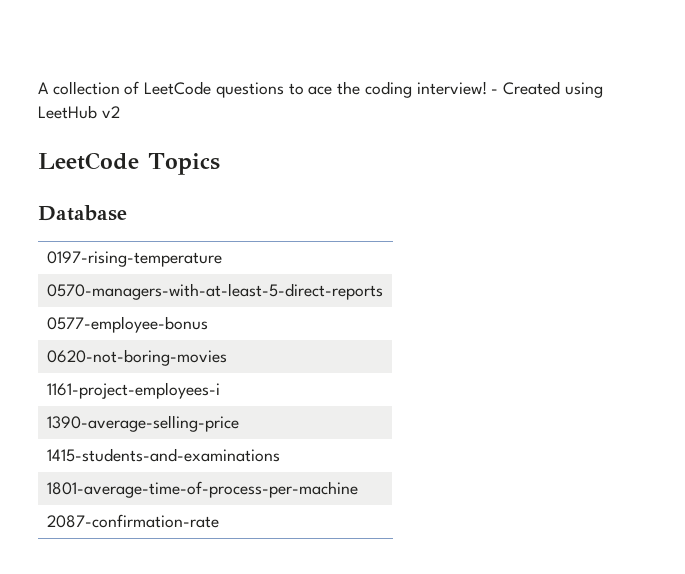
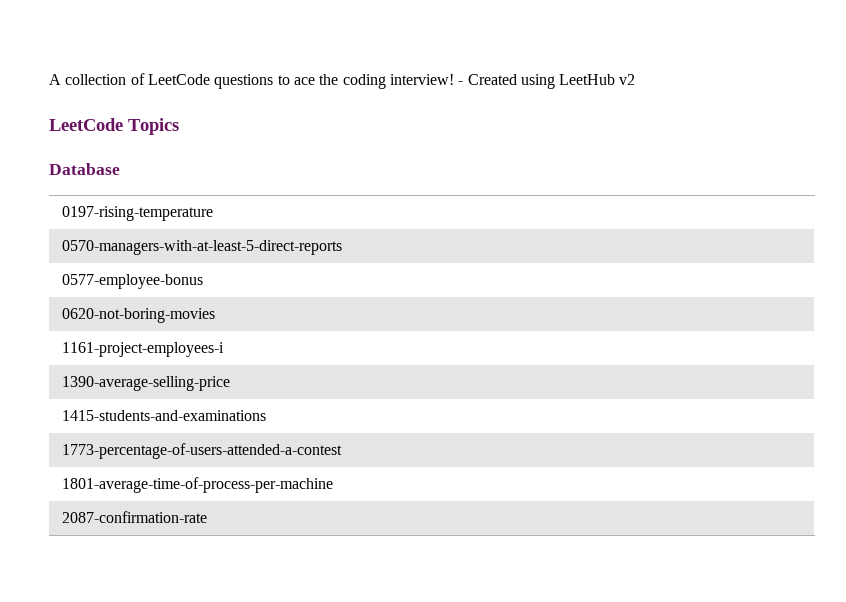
(280, 455) none -> [61,443,342,459] // 1773-percentage-of-users-attended-a-contest

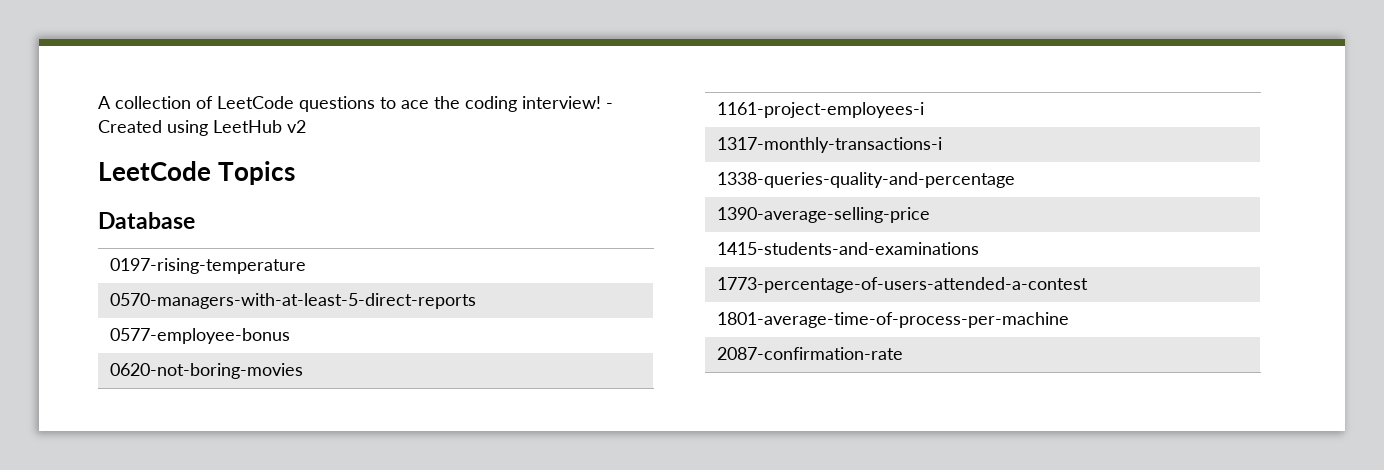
(224, 349) none -> [717,137,943,153] [717,172,1016,188] // 1317-monthly-transactions-i // 1338-queries-quality-and-percentage

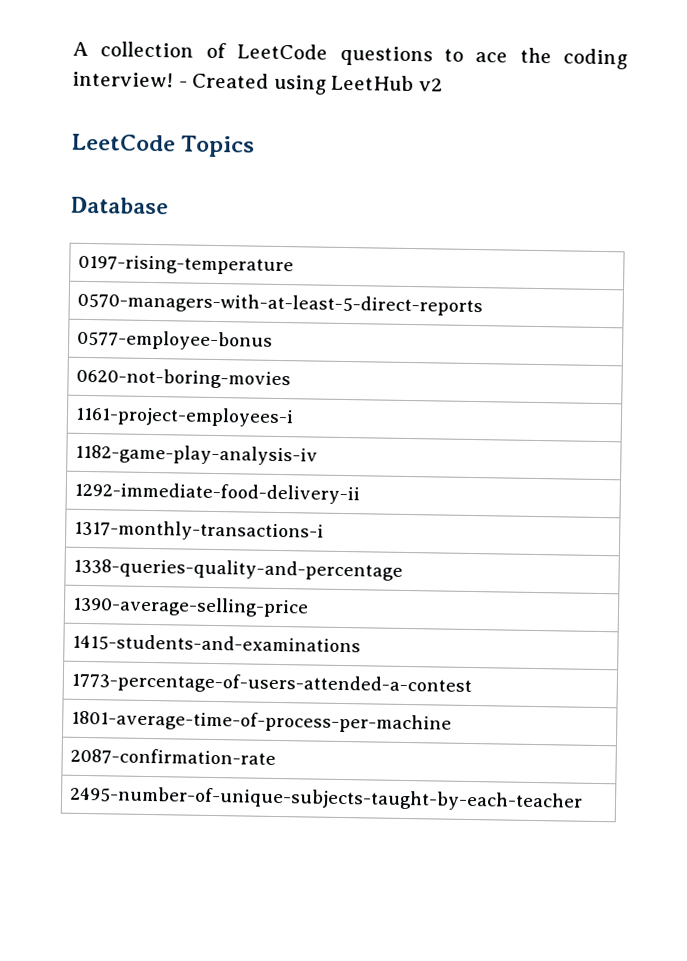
(925, 110) none -> [74,443,318,466] [73,481,360,505] // 1182-game-play-analysis-iv // 1292-immediate-food-delivery-ii
(904, 353) none -> [68,785,583,812] // 2495-number-of-unique-subjects-taught-by-each-teacher

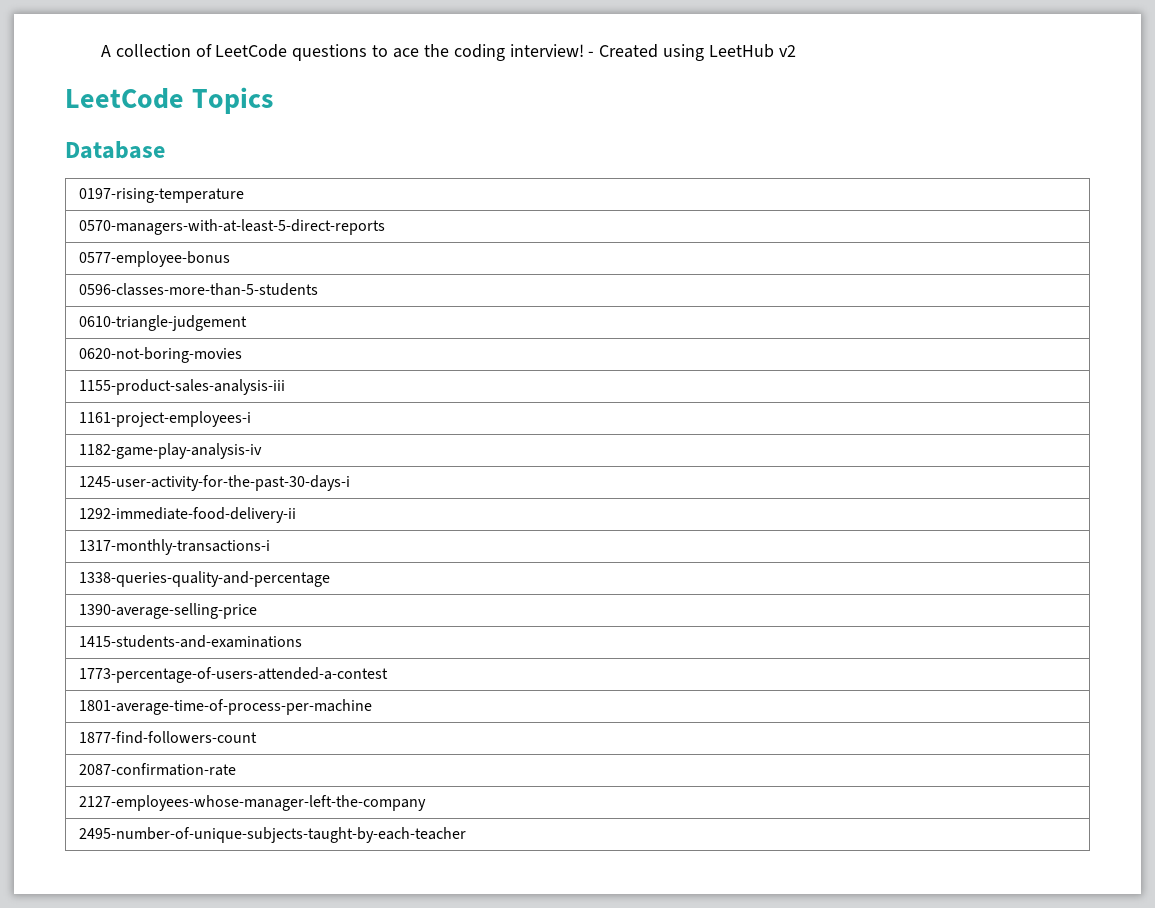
(273, 340) none -> [79,283,319,296] [79,315,248,331] // 0596-classes-more-than-5-students // 0610-triangle-judgement
(291, 378) none -> [79,379,286,395] // 1155-product-sales-analysis-iii
(318, 454) none -> [79,475,351,491] // 1245-user-activity-for-the-past-30-days-i
(452, 721) none -> [79,731,258,744] // 1877-find-followers-count
(276, 756) none -> [79,795,427,811] // 2127-employees-whose-manager-left-the-company

